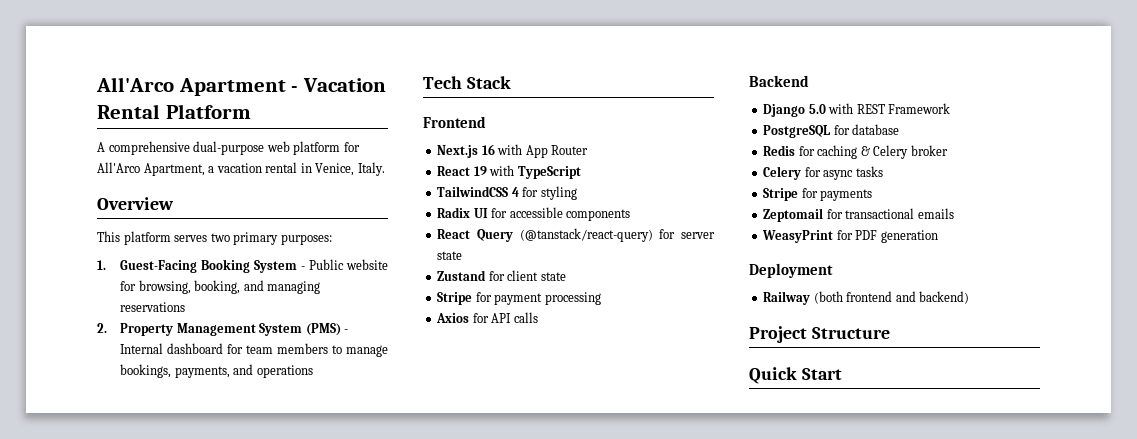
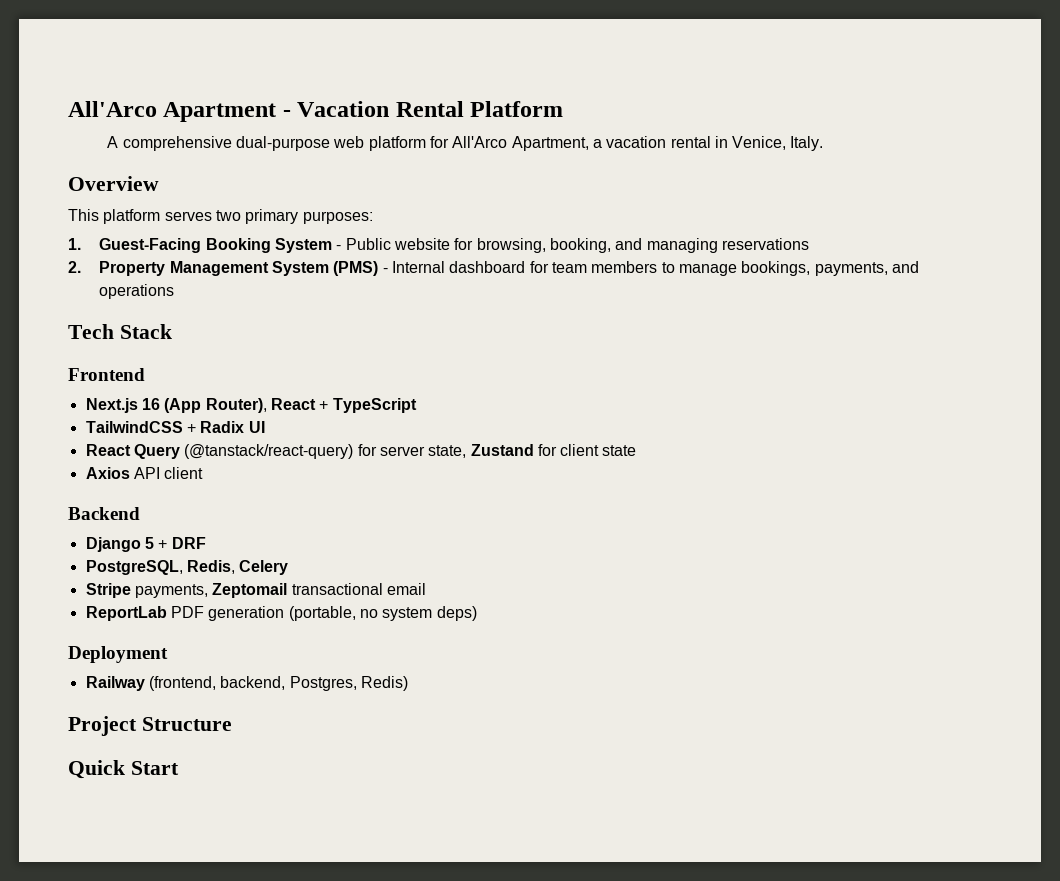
[497,144,589,158] [437,165,515,176] with App Router // React 19 with -> [164,398,329,413] (App Router), React +
[511,186,577,200] 4 for styling // -> [186,424,196,433] +
[491,207,631,221] for accessible components -> (265, 427) none
[437,251,463,260] state // -> [428,445,467,458] state,
[437,292,601,305] [436,312,538,323] [749,75,809,87] [763,103,951,117] [763,124,900,138] [763,145,948,159] [763,166,883,180] [763,188,873,201] [763,208,954,222] [762,230,938,243] [749,263,833,278] [763,291,970,305] Stripe for payment processing // Axios for API calls // Backend // Django 5.0 with REST Framework // PostgreSQL for database // Redis for caching & Celery broker // Celery for async tasks // Stripe for payments // Zeptomail for transactional emails // WeasyPrint for PDF generation // Deployment // Railway (both frontend and backend) -> [85,467,204,479] [68,507,140,520] [85,537,206,552] [85,560,289,575] [85,583,426,598] [85,606,477,621] [68,646,168,663] [85,676,408,691] Axios API client // Backend // Django 5 + DRF // PostgreSQL, Redis, Celery // Stripe payments, Zeptomail transactional email // ReportLab PDF generation (portable, no system deps) // Deployment // Railway (frontend, backend, Postgres, Redis)

